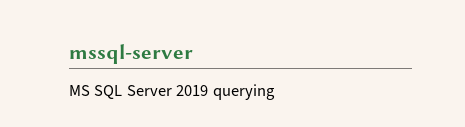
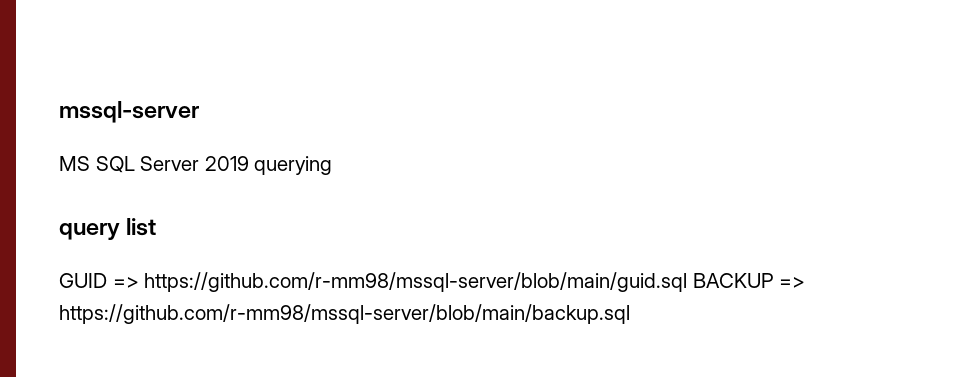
(275, 92) none -> [59,218,157,240] [59,272,806,292] [59,304,630,324] // query list // GUID => https://github.com/r-mm98/mssql-server/blob/main/guid.sql BACKUP => https://github.com/r-mm98/mssql-server/blob/main/backup.sql

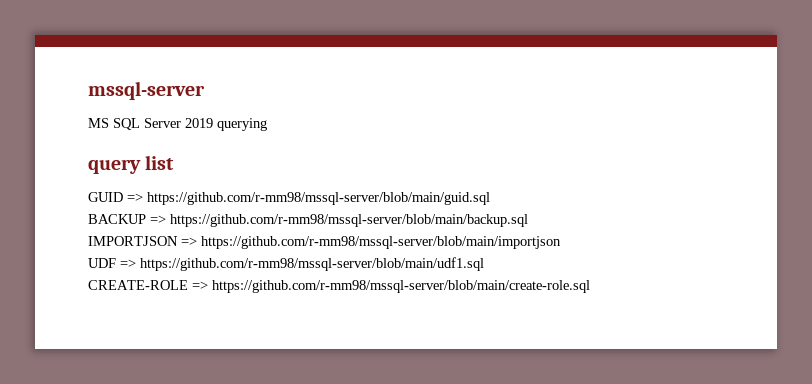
(688, 282) none -> (490, 198) //
(630, 314) none -> [88,236,561,249] [88,257,484,271] [88,280,590,293] // IMPORTJSON => https://github.com/r-mm98/mssql-server/blob/main/importjson // UDF => https://github.com/r-mm98/mssql-server/blob/main/udf1.sql // CREATE-ROLE => https://github.com/r-mm98/mssql-server/blob/main/create-role.sql

